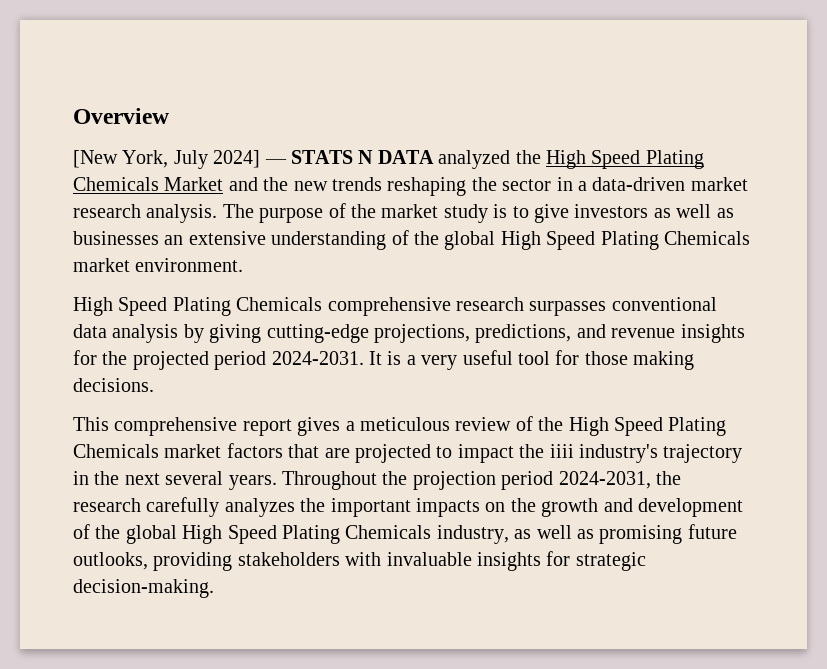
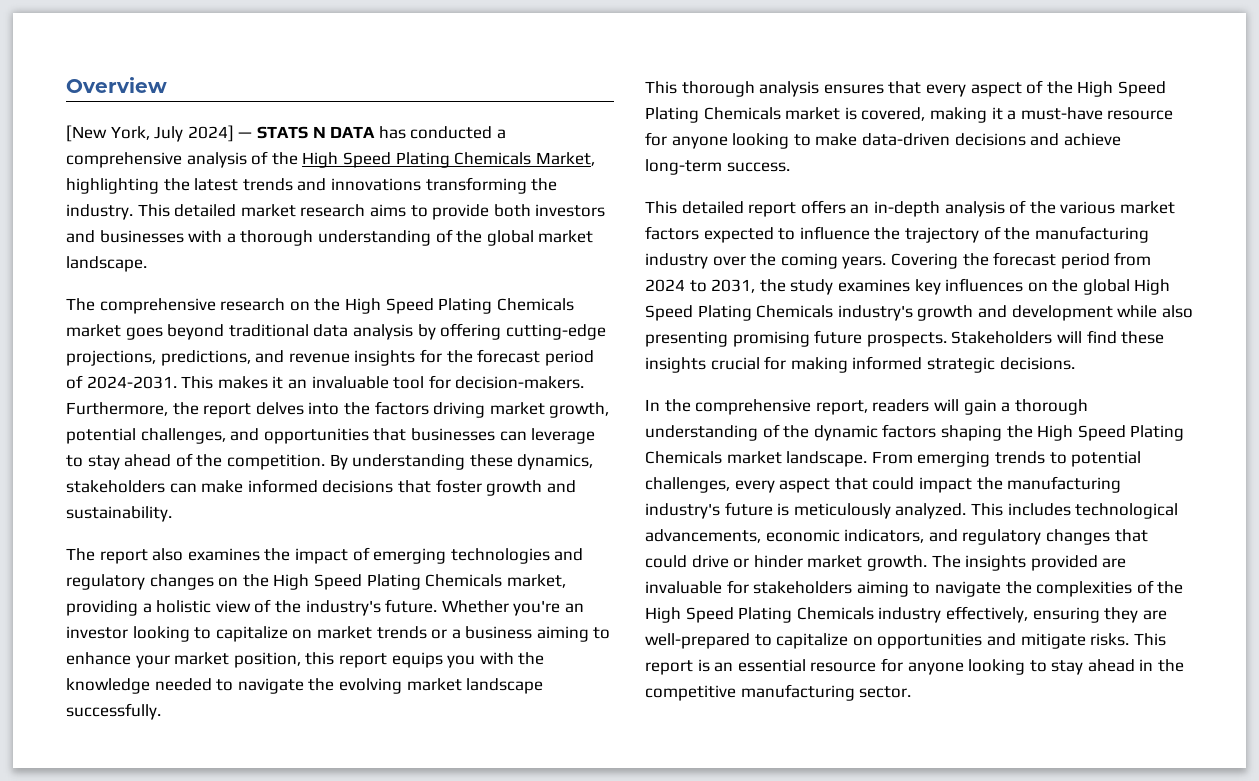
[438,150,704,169] [73,177,748,196] [73,203,734,223] [73,230,750,250] [73,258,244,272] [73,297,717,316] analyzed the High Speed Plating Chemicals Market and the new trends reshaping the sector in a data-driven market research analysis. The purpose of the market study is to give investors as well as businesses an extensive understanding of the global High Speed Plating Chemicals market environment. // High Speed Plating Chemicals comprehensive research surpasses conventional -> [378,126,506,139] [66,151,595,168] [66,177,558,194] [66,204,606,220] [66,229,594,246] [66,256,147,272] [66,298,574,314] [66,324,309,340] has conducted a comprehensive analysis of the High Speed Plating Chemicals Market, highlighting the latest trends and innovations transforming the industry. This detailed market research aims to provide both investors and businesses with a thorough understanding of the global market landscape. // The comprehensive research on the High Speed Plating Chemicals market goes beyond traditional
[209,324,262,343] giving -> [440,323,502,340] offering
[132,350,695,370] [73,378,154,392] [73,417,512,436] projected period 2024-2031. It is a very useful tool for those making decisions. // This comprehensive report gives a meticulous review -> [477,349,594,366] [66,375,585,389] [66,401,610,418] [66,428,596,444] [66,453,594,470] [66,479,576,496] [66,506,172,522] [66,547,584,564] [66,574,566,590] [66,599,584,616] [66,626,611,642] [66,652,545,668] [66,678,544,694] [66,703,161,720] [645,81,1022,97] forecast period of 2024-2031. This makes it an invaluable tool for decision-makers. Furthermore, the report delves into the factors driving market growth, potential challenges, and opportunities that businesses can leverage to stay ahead of the competition. By understanding these dynamics, stakeholders can make informed decisions that foster growth and sustainability. // The report also examines the impact of emerging technologies and regulatory changes on the High Speed Plating Chemicals market, providing a holistic view of the industry's future. Whether you're an investor looking to capitalize on market trends or a business aiming to enhance your market position, this report equips you with the knowledge needed to navigate the evolving market landscape successfully. // This thorough analysis ensures that every aspect
[226,443,743,463] [73,471,681,490] [73,497,743,517] [73,524,737,544] [73,551,646,571] [73,579,214,598] factors that are projected to impact the iiii industry's trajectory in the next several years. Throughout the projection period 2024-2031, the research carefully analyzes the important impacts on the growth and development of the global High Speed Plating Chemicals industry, as well as promising future outlooks, providing stakeholders with invaluable insights for strategic decision-making. -> [844,107,1174,123] [645,132,1121,149] [645,159,790,175] [645,200,1175,217] [645,226,1149,243] [645,252,1152,269] [645,278,1171,295] [645,305,1193,321] [645,330,1165,347] [645,356,1075,373] [645,399,1088,415] [645,424,1185,441] [645,451,1142,467] [645,476,1122,493] [645,502,1179,519] [645,529,1148,545] [645,555,1127,571] [645,580,1184,597] [645,606,1167,623] [645,633,1166,649] [645,658,1185,675] [645,684,912,701] is covered, making it a must-have resource for anyone looking to make data-driven decisions and achieve long-term success. // This detailed report offers an in-depth analysis of the various market factors expected to influence the trajectory of the manufacturing industry over the coming years. Covering the forecast period from 2024 to 2031, the study examines key influences on the global High Speed Plating Chemicals industry's growth and development while also presenting promising future prospects. Stakeholders will find these insights crucial for making informed strategic decisions. // In the comprehensive report, readers will gain a thorough understanding of the dynamic factors shaping the High Speed Plating Chemicals market landscape. From emerging trends to potential challenges, every aspect that could impact the manufacturing industry's future is meticulously analyzed. This includes technological advancements, economic indicators, and regulatory changes that could drive or hinder market growth. The insights provided are invaluable for stakeholders aiming to navigate the complexities of the High Speed Plating Chemicals industry effectively, ensuring they are well-prepared to capitalize on opportunities and mitigate risks. This report is an essential resource for anyone looking to stay ahead in the competitive manufacturing sector.

